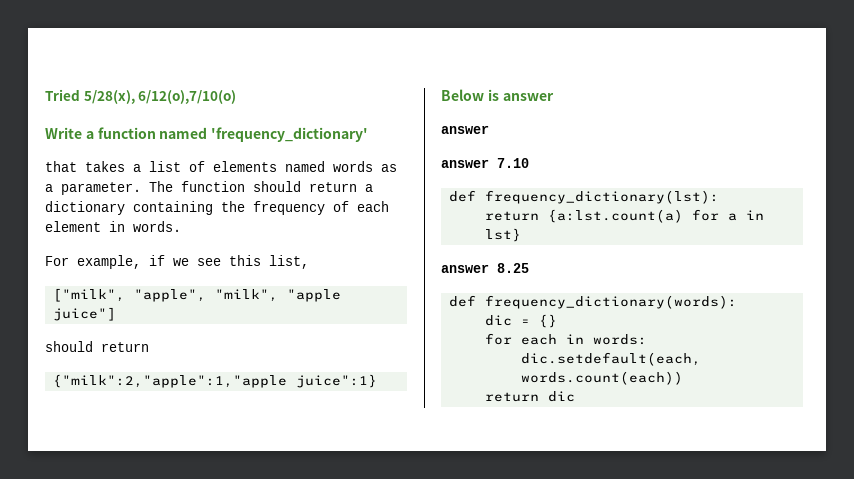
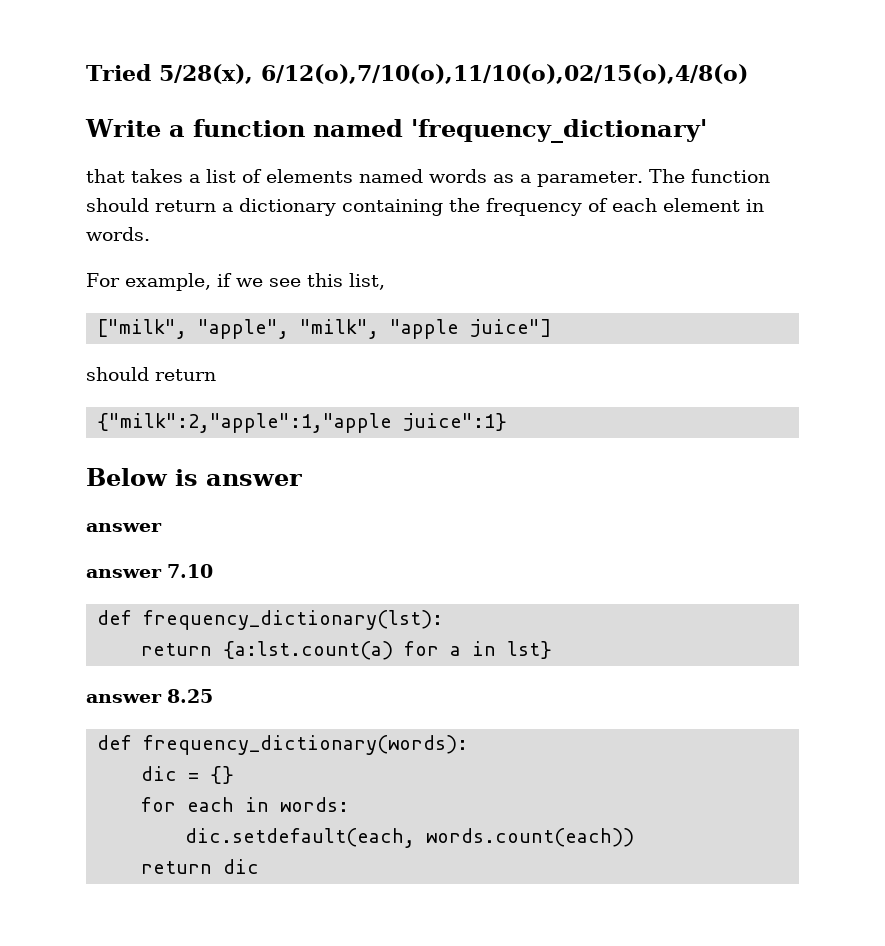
[138,90,237,104] 6/12(o),7/10(o) -> [260,64,748,84] 6/12(o),7/10(o),11/10(o),02/15(o),4/8(o)

